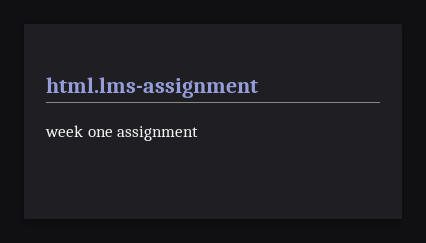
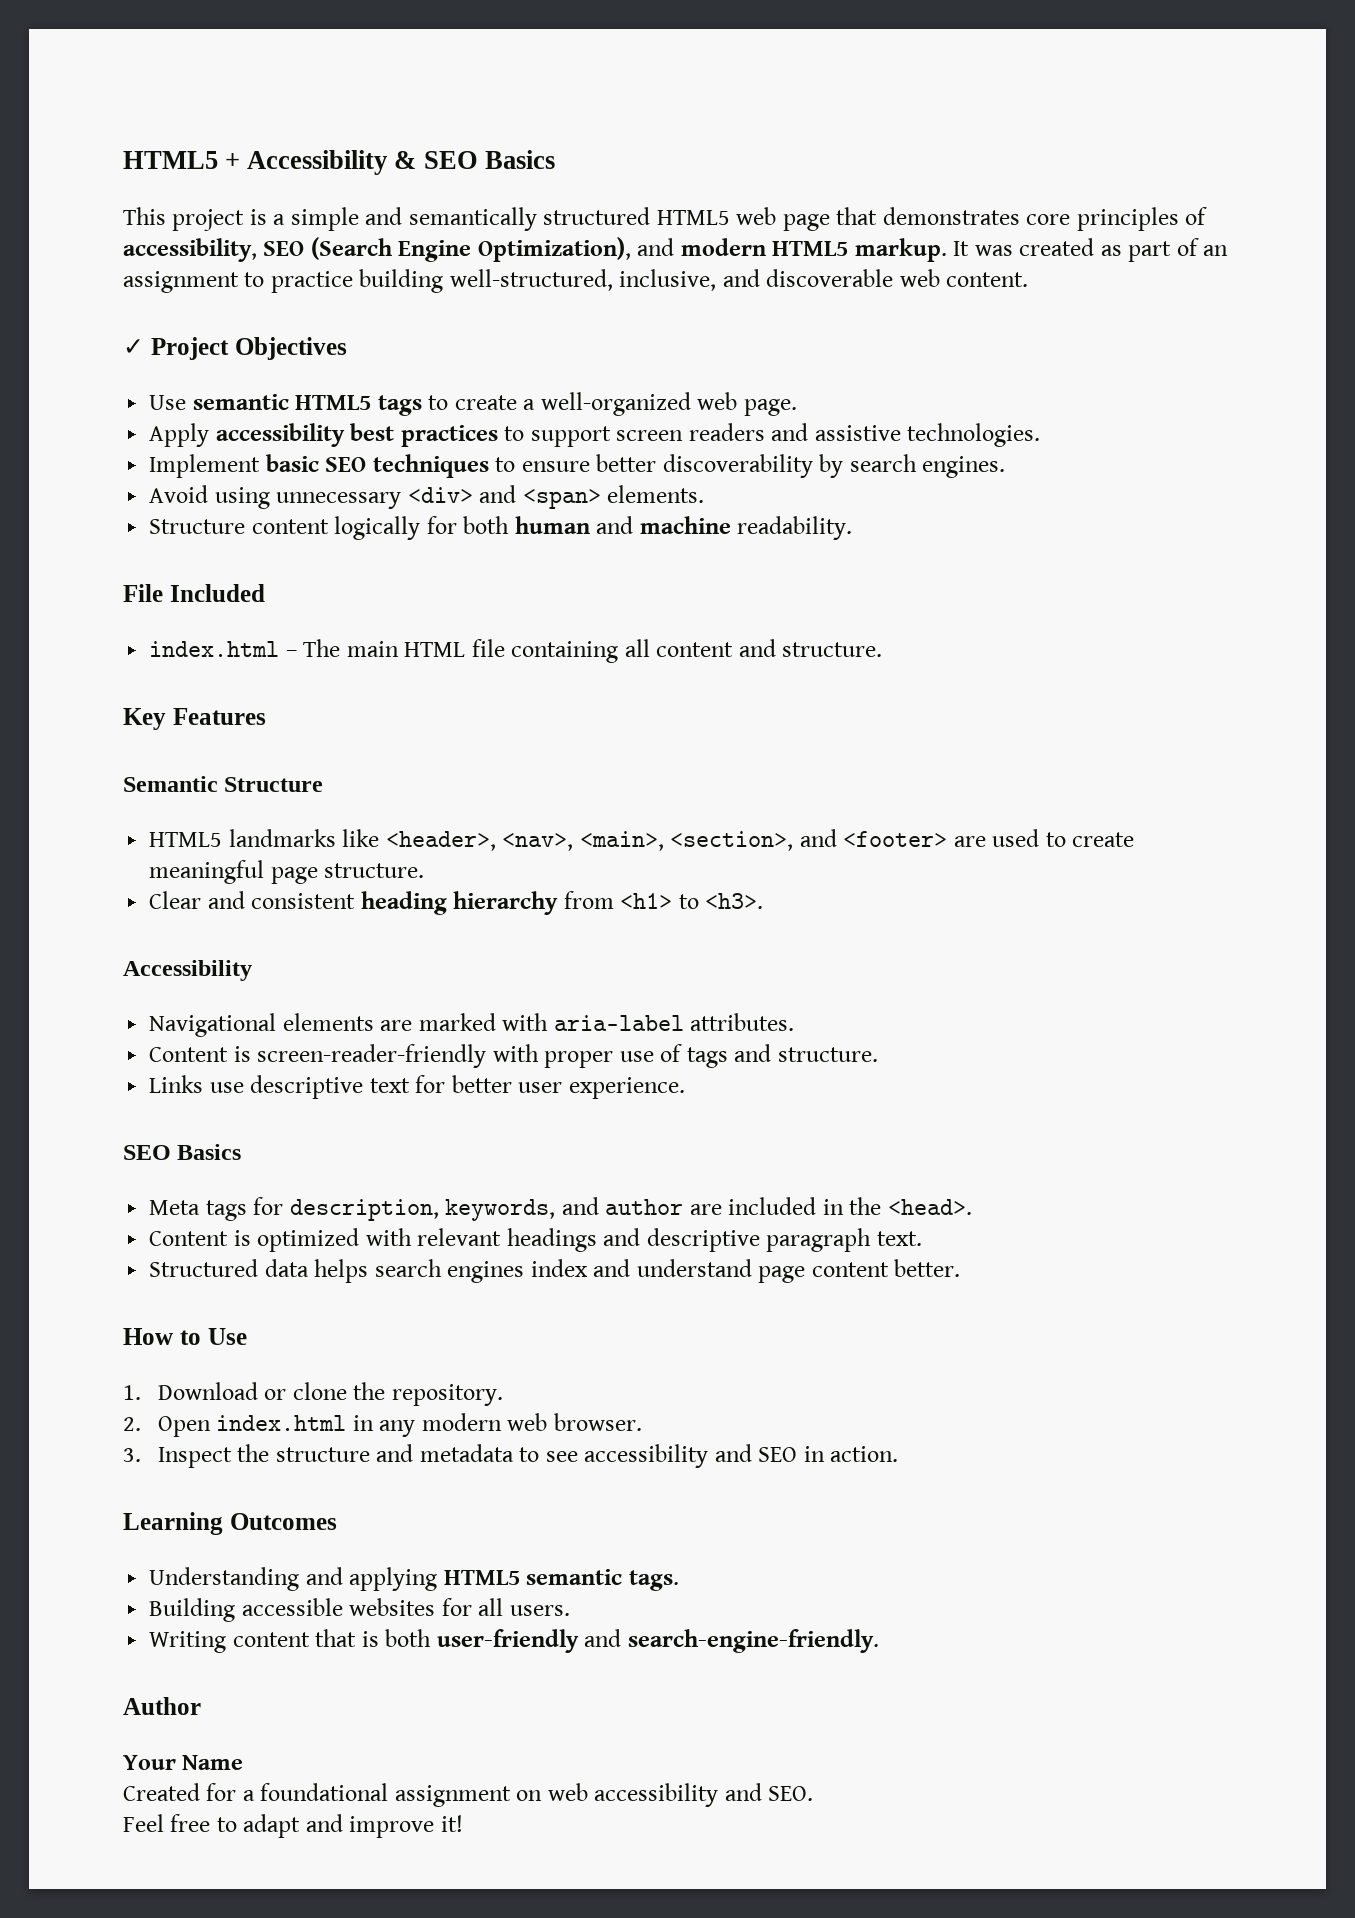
[46,77,258,98] [45,125,199,141] html.lms-assignment // week one assignment -> [123,150,555,175] [123,207,1208,231] [123,237,1229,262] [123,269,1029,293] [123,337,347,360] [149,392,797,416] [149,423,1041,447] [149,454,1006,478] [149,485,705,509] [149,516,853,540] [123,584,265,602] [149,639,883,663] [123,708,266,730] [123,776,324,792] [149,829,1135,851] [149,860,425,884] [149,891,764,915] [123,960,252,981] [149,1013,795,1037] [149,1044,878,1068] [149,1075,685,1099] [123,1144,242,1160] [149,1197,972,1221] [149,1228,922,1252] [149,1259,961,1283] [123,1328,247,1345] [123,1382,503,1406] [123,1413,642,1437] [123,1444,899,1468] [123,1512,337,1535] [149,1567,679,1591] [149,1598,570,1622] [149,1629,879,1653] [123,1697,201,1715] [123,1755,244,1770] [123,1783,814,1807] [123,1814,463,1838] HTML5 + Accessibility & SEO Basics // This project is a simple and semantically structured HTML5 web page that demonstrates core principles of accessibility, SEO (Search Engine Optimization), and modern HTML5 markup. It was created as part of an assignment to practice building well-structured, inclusive, and discoverable web content. // ✓ Project Objectives // Use semantic HTML5 tags to create a well-organized web page. // Apply accessibility best practices to support screen readers and assistive technologies. // Implement basic SEO techniques to ensure better discoverability by search engines. // Avoid using unnecessary <div> and <span> elements. // Structure content logically for both human and machine readability. // File Included // index.html – The main HTML file containing all content and structure. // Key Features // Semantic Structure // HTML5 landmarks like <header>, <nav>, <main>, <section>, and <footer> are used to create meaningful page structure. // Clear and consistent heading hierarchy from <h1> to <h3>. // Accessibility // Navigational elements are marked with aria-label attributes. // Content is screen-reader-friendly with proper use of tags and structure. // Links use descriptive text for better user experience. // SEO Basics // Meta tags for description, keywords, and author are included in the <head>. // Content is optimized with relevant headings and descriptive paragraph text. // Structured data helps search engines index and understand page content better. // How to Use // 1. Download or clone the repository. // 2. Open index.html in any modern web browser. // 3. Inspect the structure and metadata to see accessibility and SEO in action. // Learning Outcomes // Understanding and applying HTML5 semantic tags. // Building accessible websites for all users. // Writing content that is both user-friendly and search-engine-friendly. // Author // Your Name // Created for a foundational assignment on web accessibility and SEO. // Feel free to adapt and improve it!

